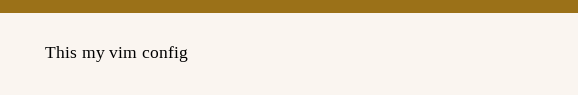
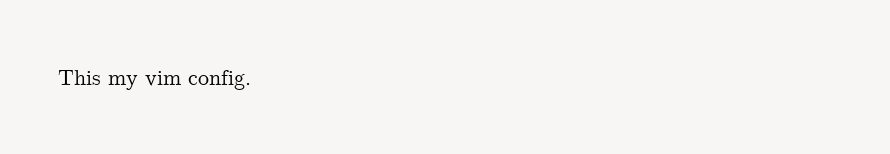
[142,46,189,62] config -> [188,70,251,90] config.

